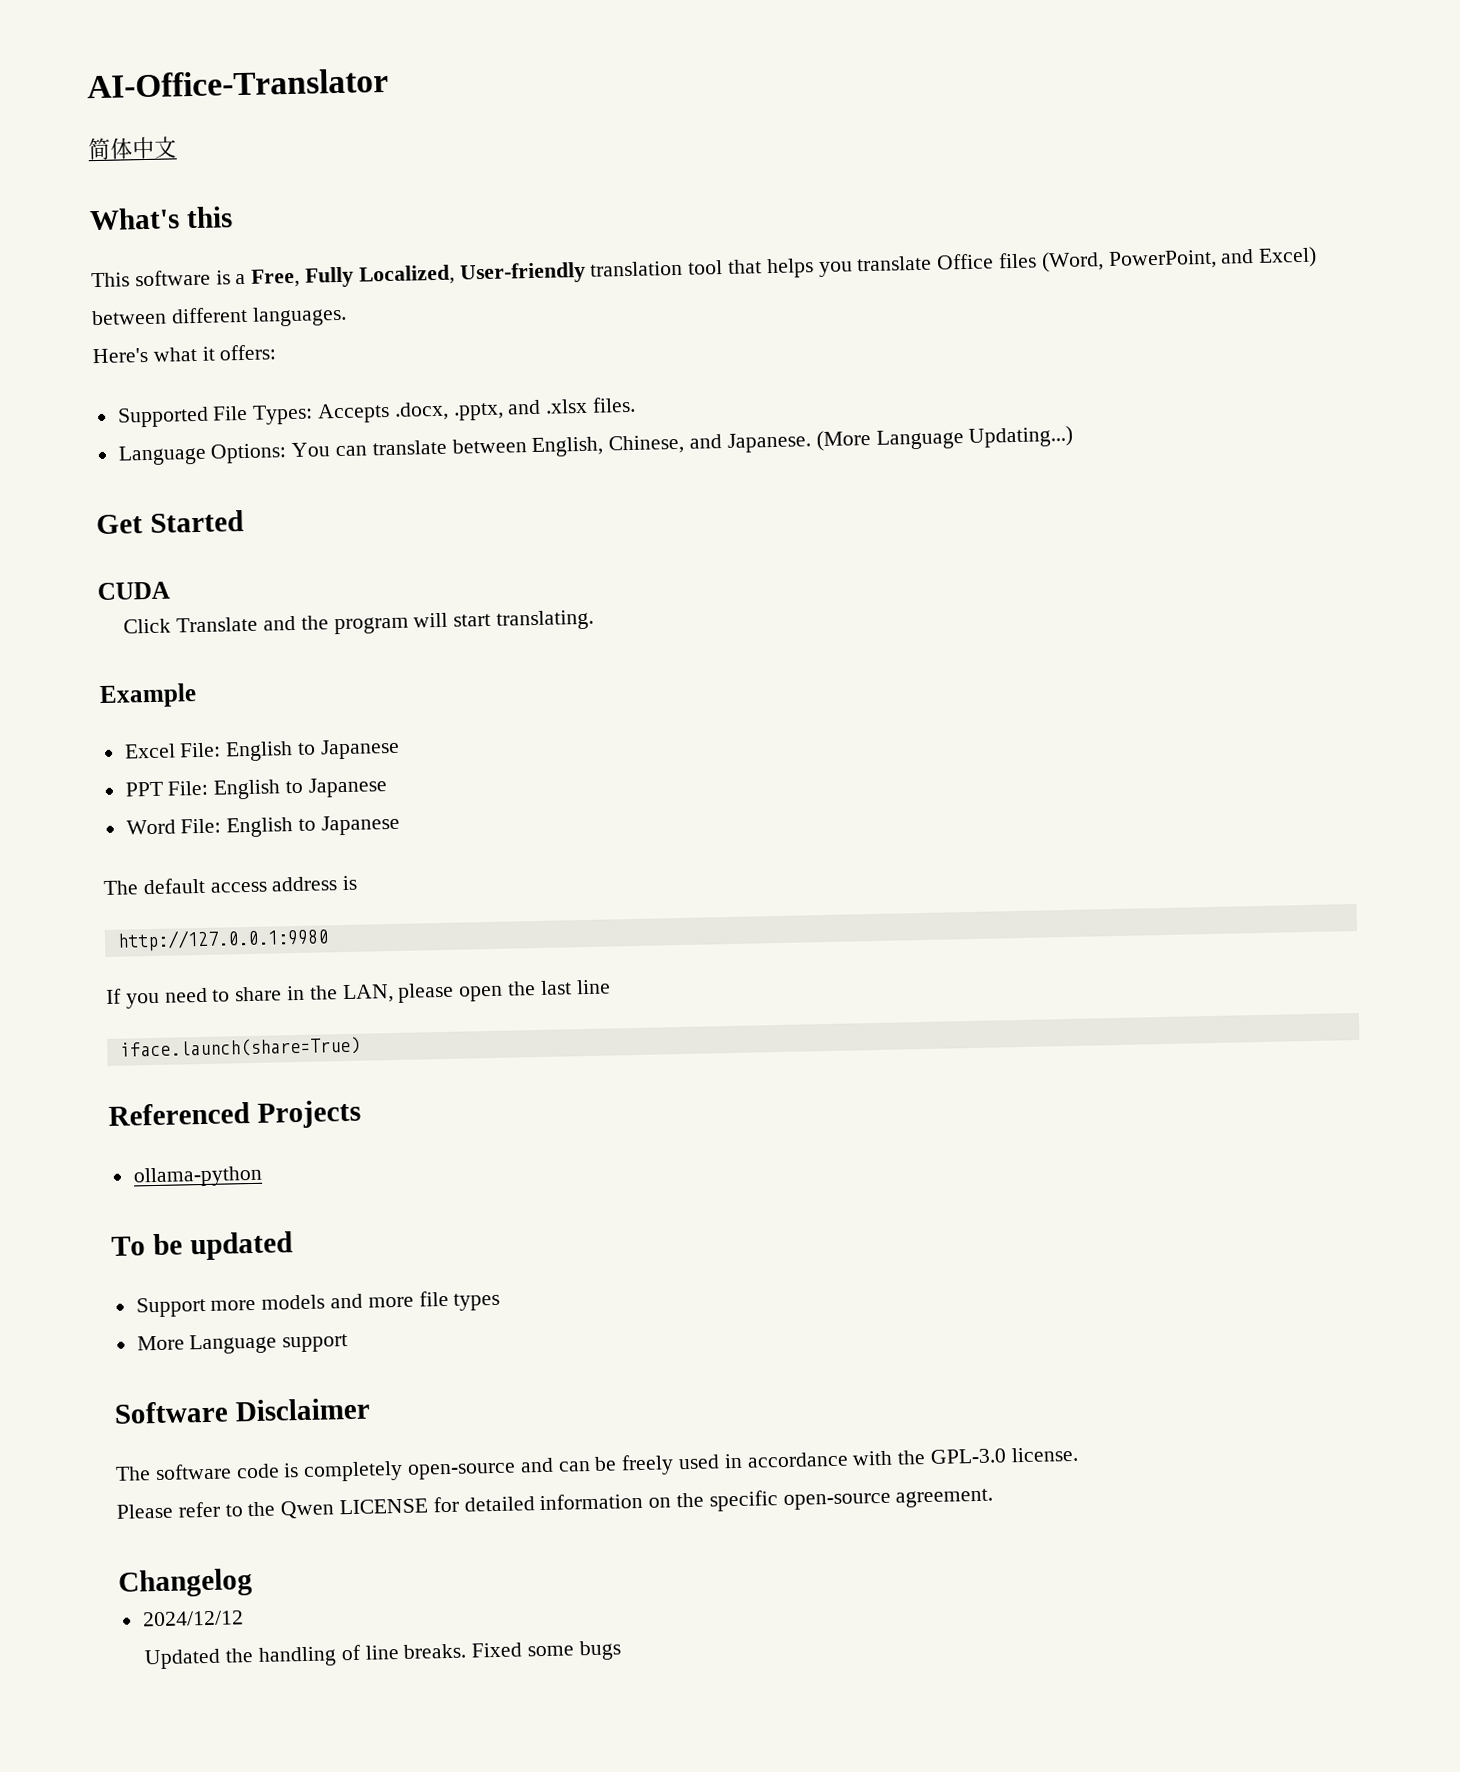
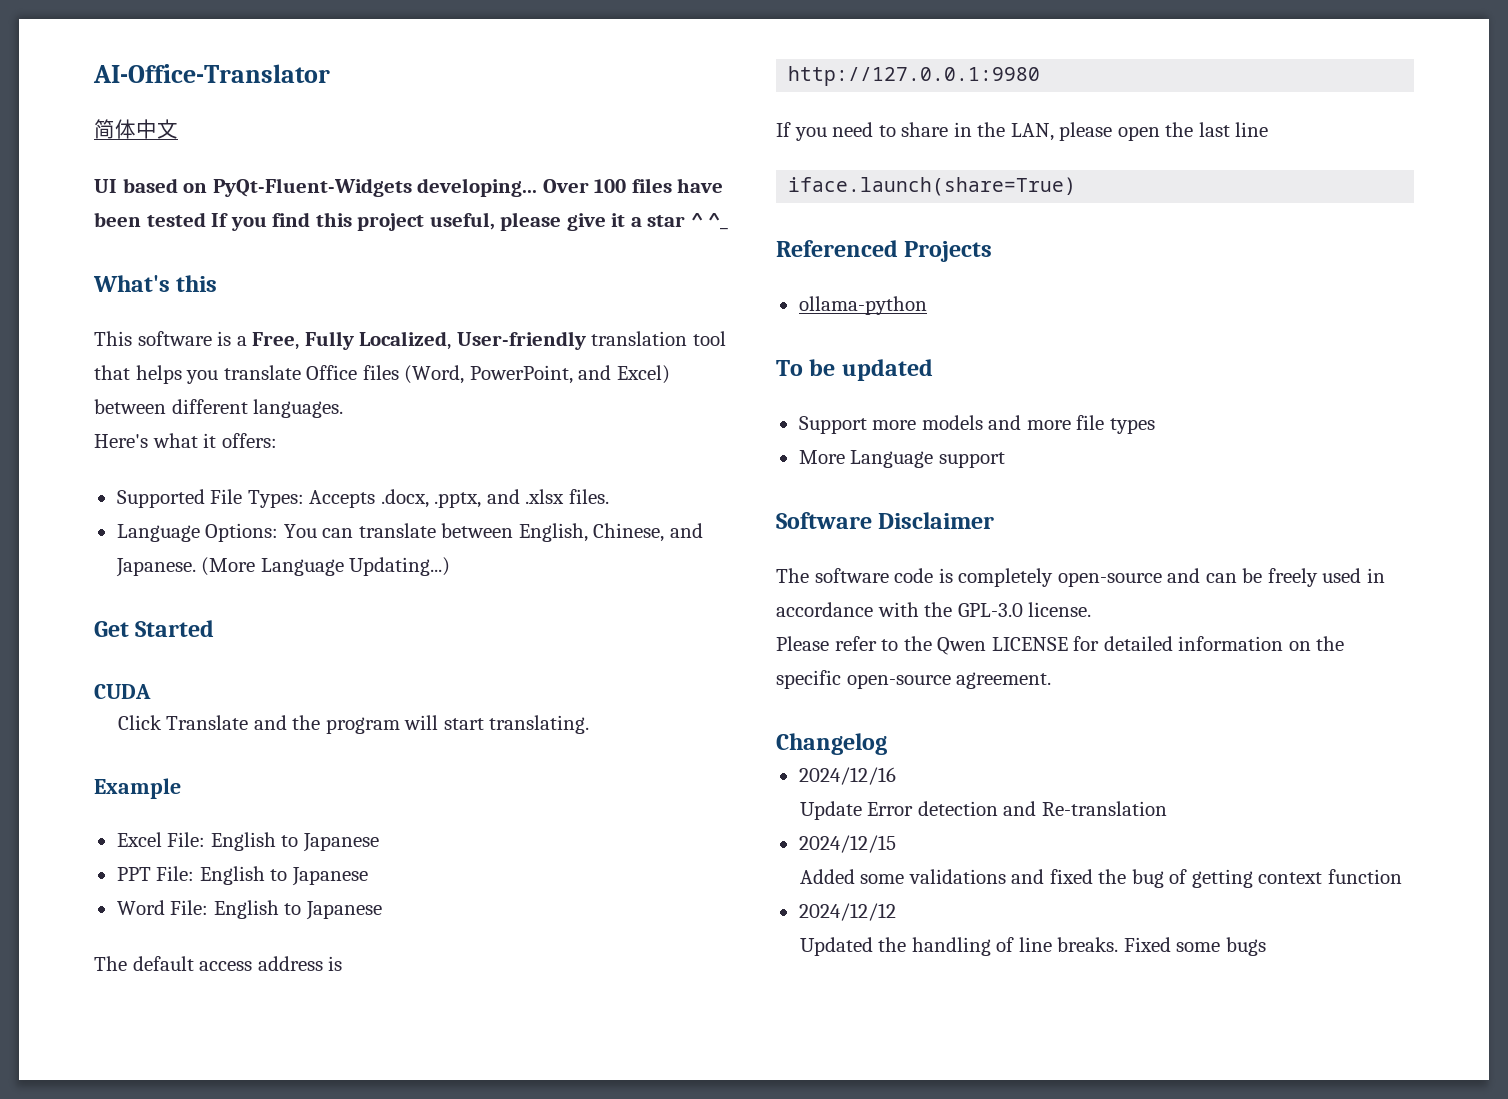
(177, 147) none -> [94,178,724,197] [94,212,729,231] // UI based on PyQt-Fluent-Widgets developing... Over 100 files have been tested If you find this project useful, please give it a star ^ ^_
(253, 1583) none -> [798,767,896,785] [799,801,1167,820] [798,835,896,853] [799,869,1403,888] // 2024/12/16 // Update Error detection and Re-translation // 2024/12/15 // Added some validations and fixed the bug of getting context function

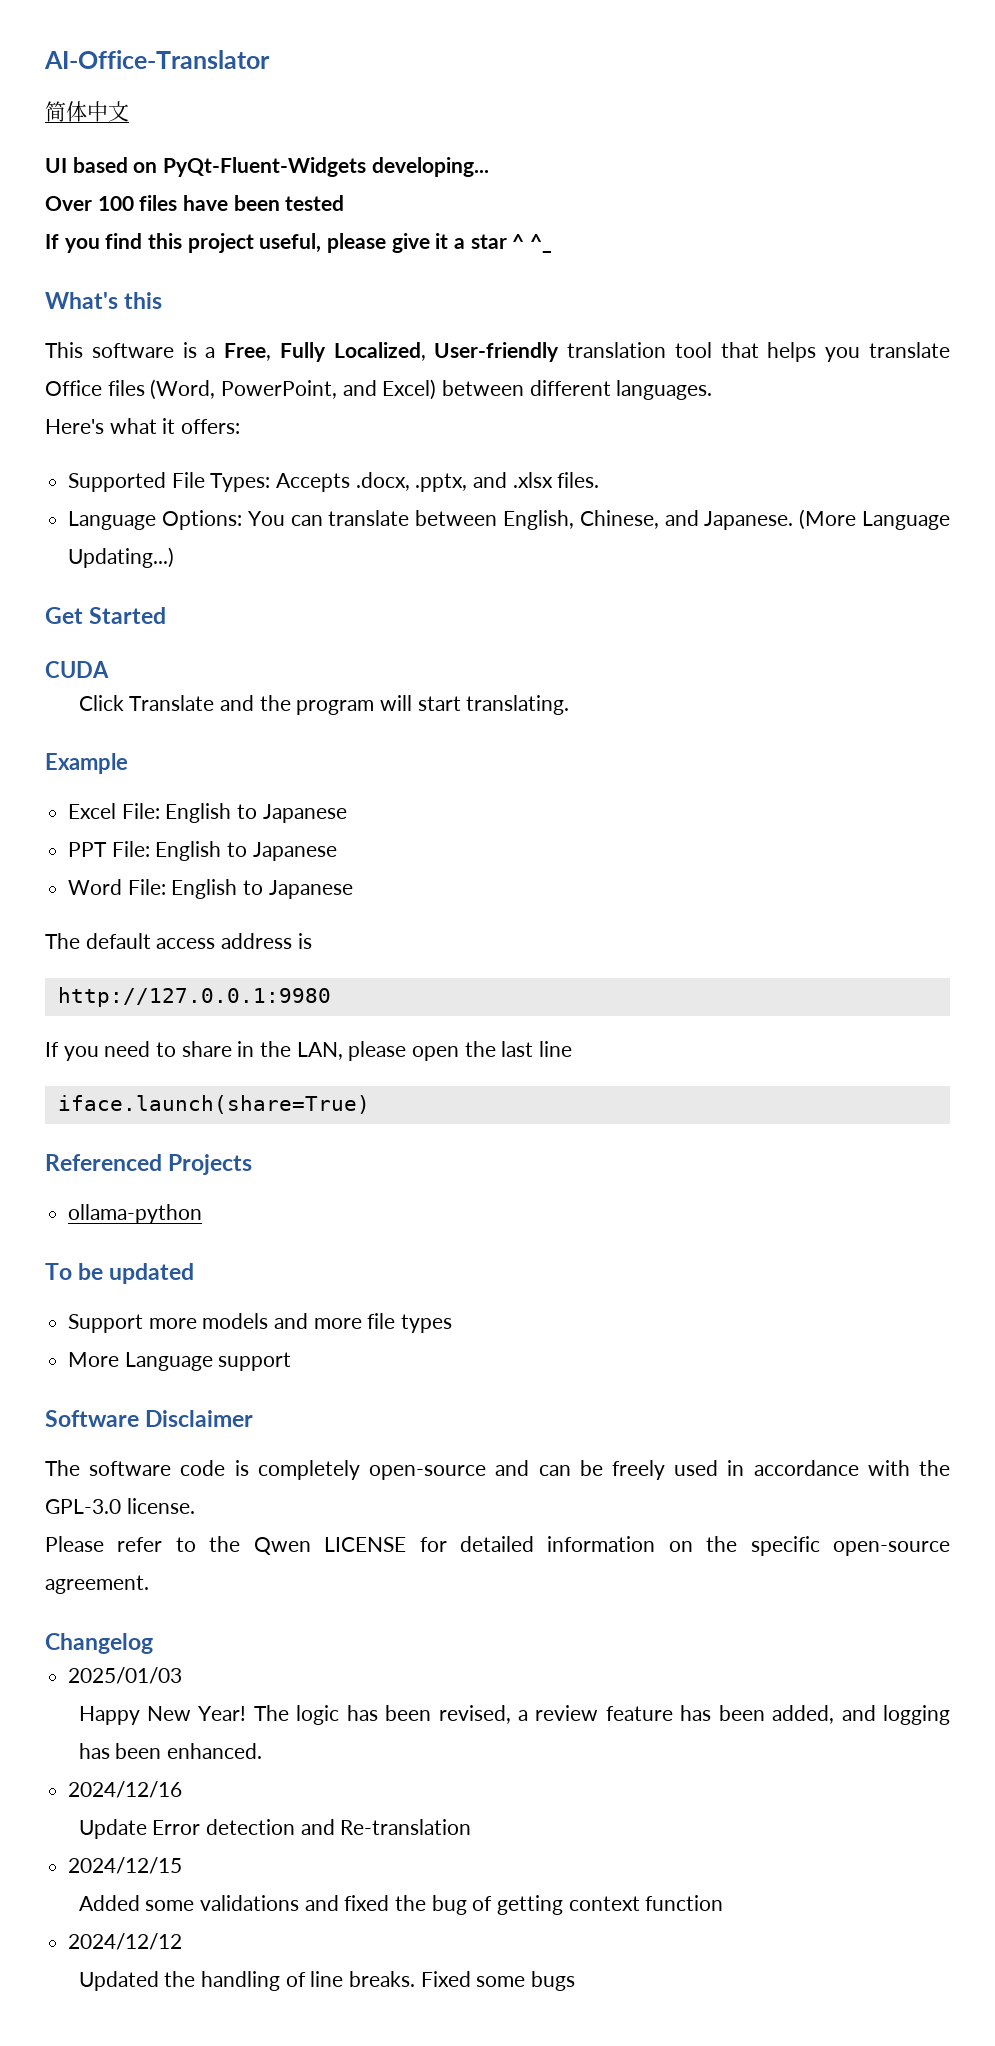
(538, 187) none -> (489, 167) //
(206, 219) none -> (345, 203) //
(887, 744) none -> [68,1667,183,1684] [78,1705,950,1725] [78,1743,262,1759] // 2025/01/03 // Happy New Year! The logic has been revised, a review feature has been added, and logging has been enhanced.

